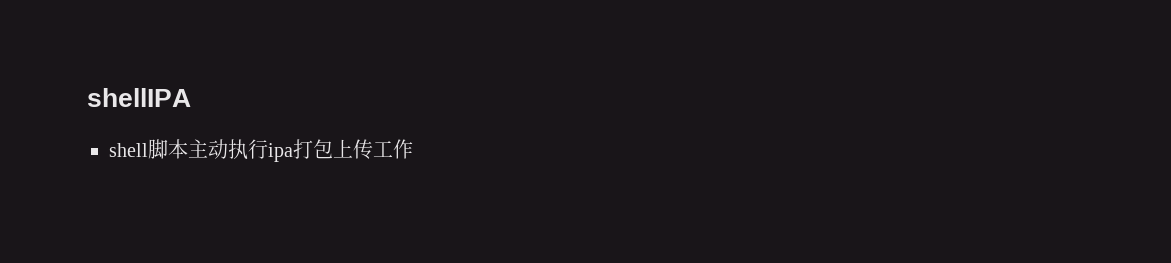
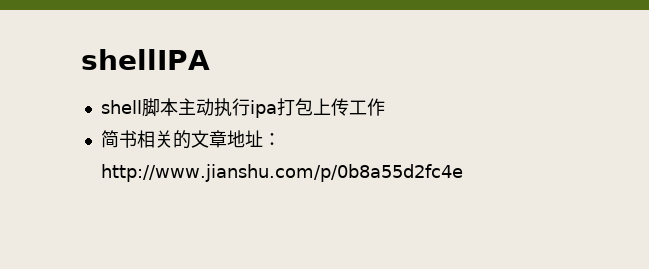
(413, 149) none -> [100,130,281,149] [100,164,463,182] // 简书相关的文章地址：http://www.jianshu.com/p/0b8a55d2fc4e

